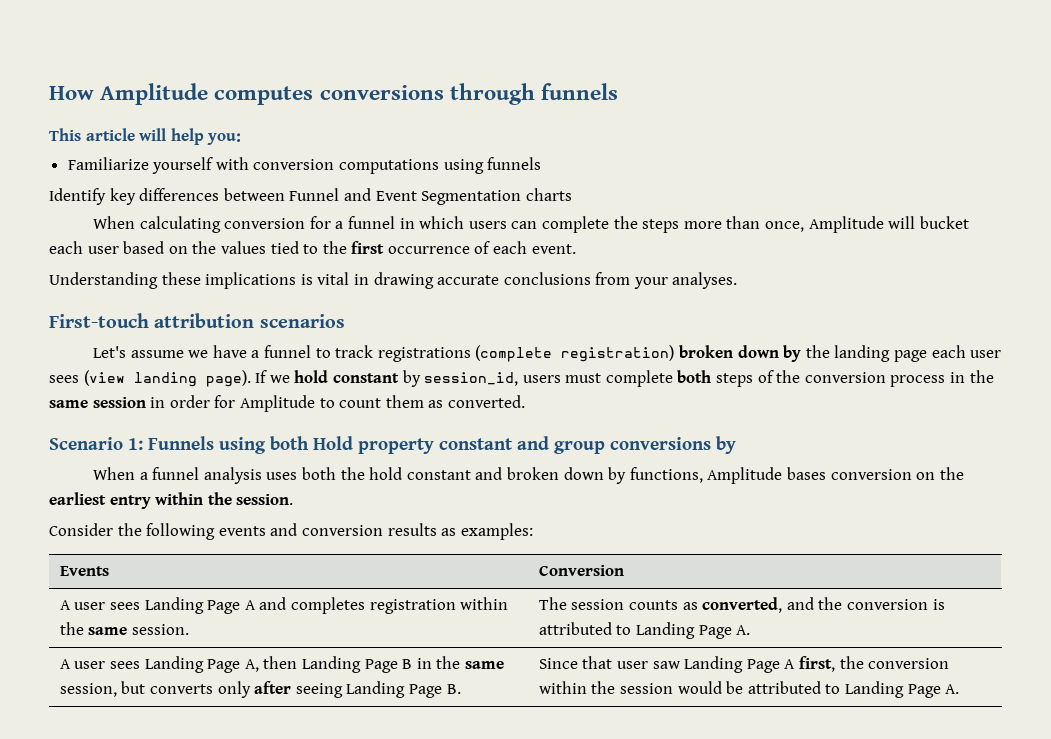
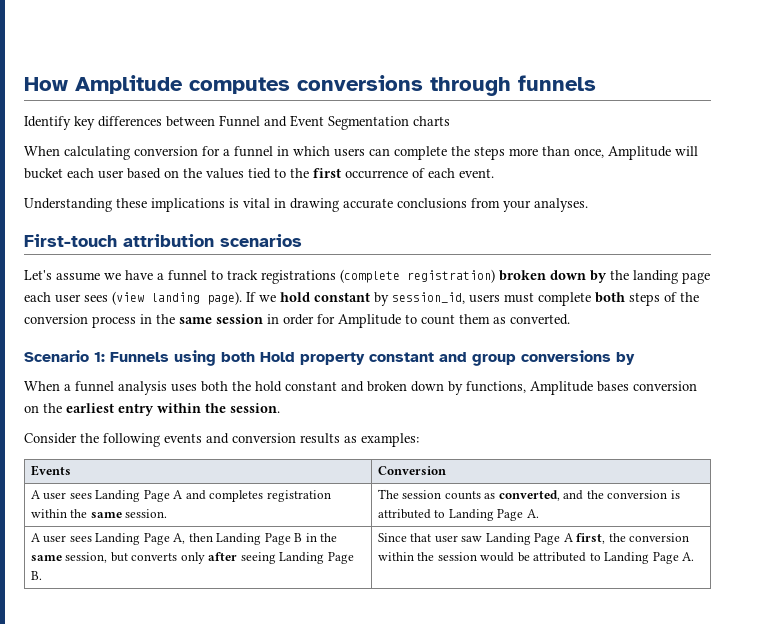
[49,128,242,145] [67,157,542,174] // This article will help you: // Familiarize yourself with conversion computations using funnels -> (596, 83) none

